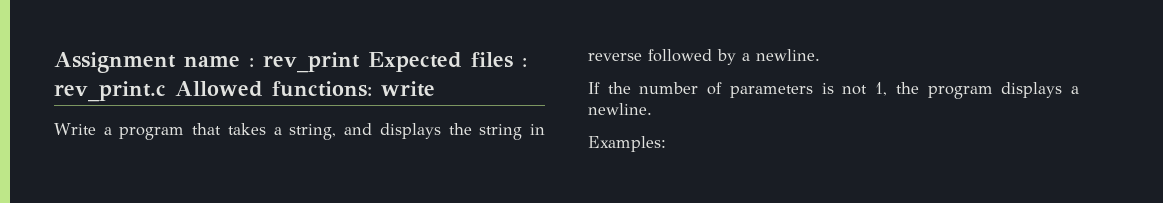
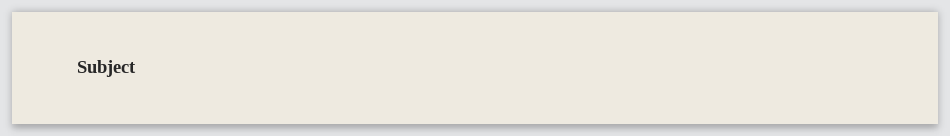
[54,52,527,73] [54,81,435,102] [54,123,545,140] [588,49,820,65] [588,82,1079,99] [588,103,652,115] [588,136,666,152] Assignment name : rev_print Expected files : rev_print.c Allowed functions: write // Write a program that takes a string, and displays the string in reverse followed by a newline. // If the number of parameters is not 1, the program displays a newline. // Examples: -> [77,60,136,77] Subject

